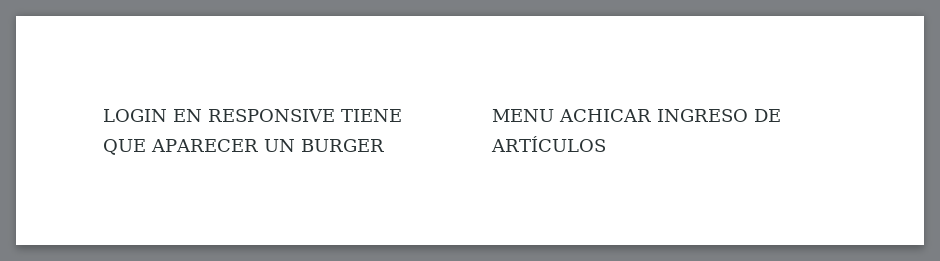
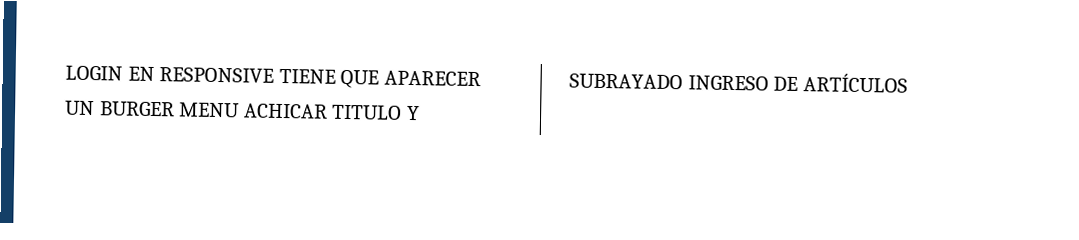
(651, 115) none -> [331,104,420,121] [569,73,683,90] TITULO Y SUBRAYADO

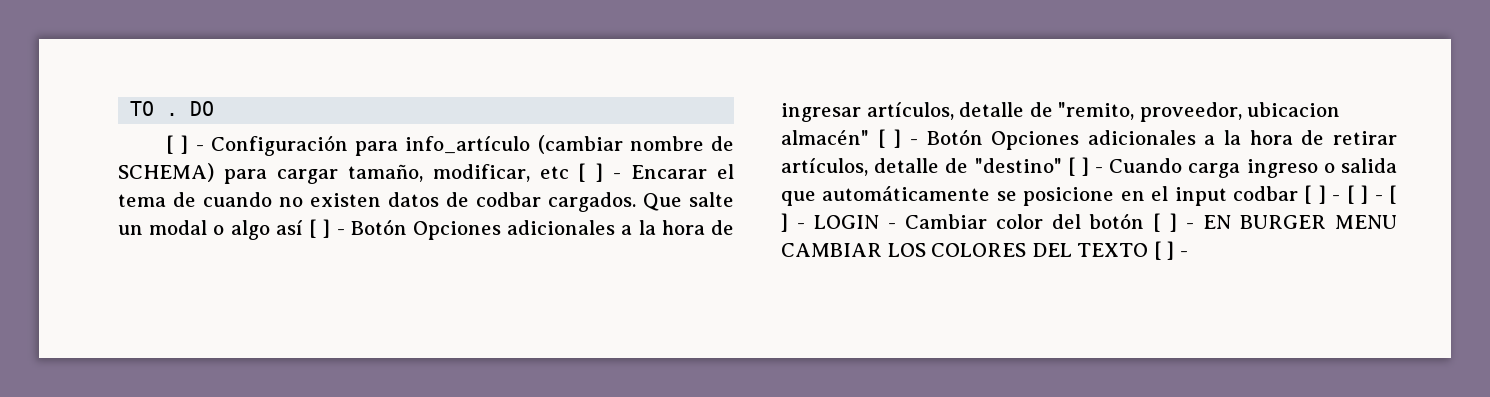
[65,65,481,89] [65,100,420,121] [569,73,908,93] LOGIN EN RESPONSIVE TIENE QUE APARECER UN BURGER MENU ACHICAR TITULO Y SUBRAYADO INGRESO DE ARTÍCULOS -> [130,101,215,116] [165,135,735,156] [118,163,734,184] [118,192,734,212] [118,219,734,240] [781,102,1341,122] [781,129,1397,150] [781,157,1397,178] [781,185,1397,206] [781,213,1397,232] [781,241,1188,260] TO . DO // [ ] - Configuración para info_artículo (cambiar nombre de SCHEMA) para cargar tamaño, modificar, etc [ ] - Encarar el tema de cuando no existen datos de codbar cargados. Que salte un modal o algo así [ ] - Botón Opciones adicionales a la hora de ingresar artículos, detalle de "remito, proveedor, ubicacion almacén" [ ] - Botón Opciones adicionales a la hora de retirar artículos, detalle de "destino" [ ] - Cuando carga ingreso o salida que automáticamente se posicione en el input codbar [ ] - [ ] - [ ] - LOGIN - Cambiar color del botón [ ] - EN BURGER MENU CAMBIAR LOS COLORES DEL TEXTO [ ] -

